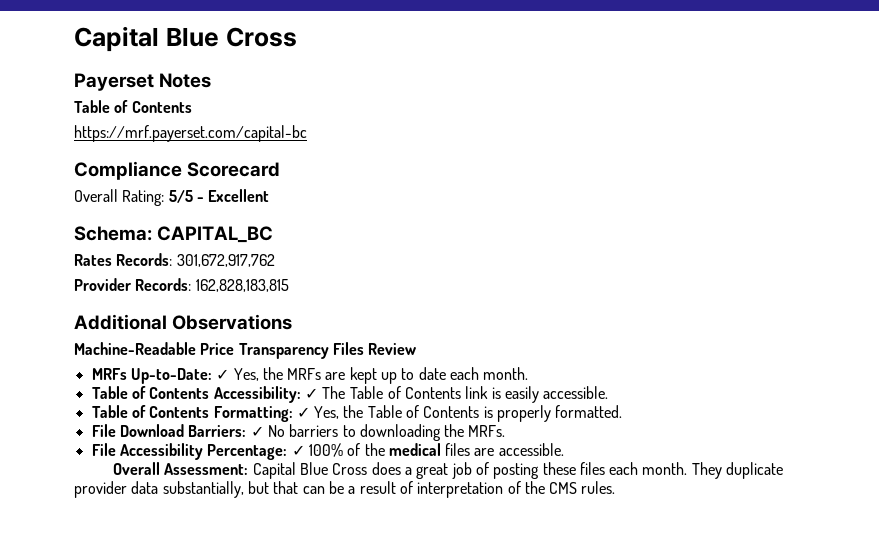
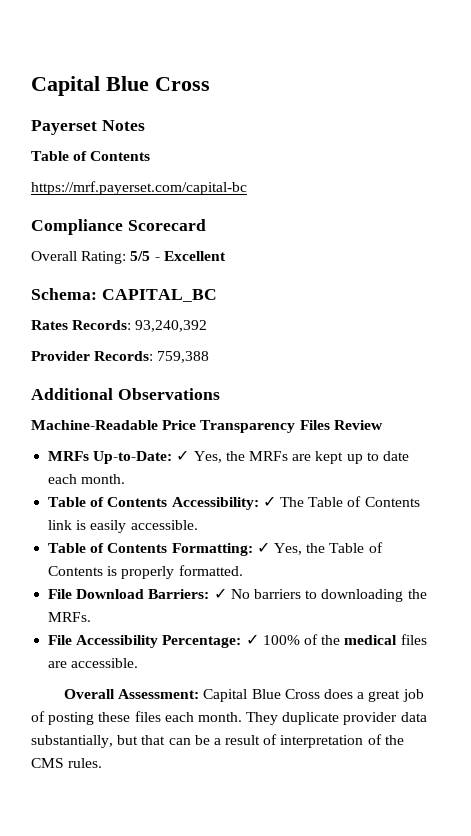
[176,254,275,267] 301,672,917,762 -> [135,320,208,332] 93,240,392
[195,279,289,292] 162,828,183,815 -> [157,351,210,363] 759,388

